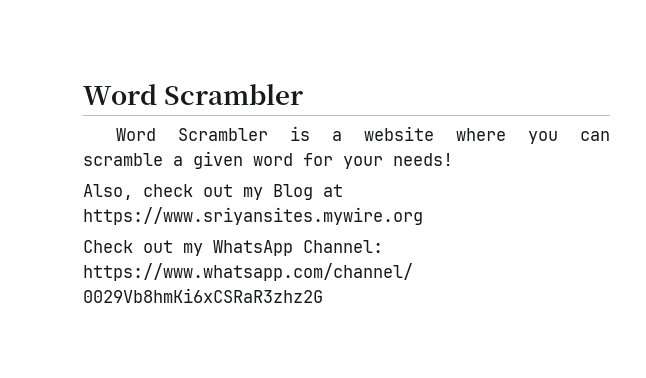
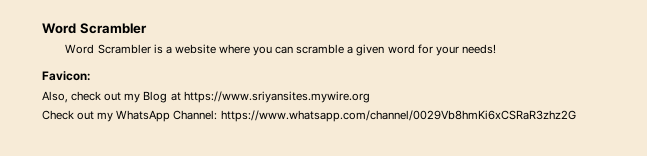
(453, 159) none -> [42,71,90,81] // Favicon:

